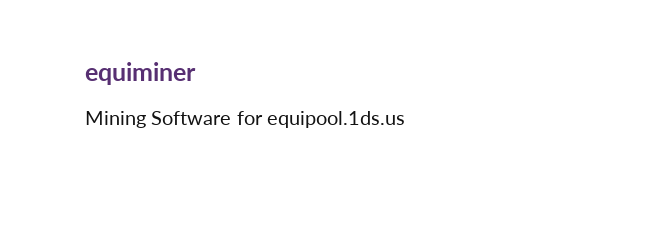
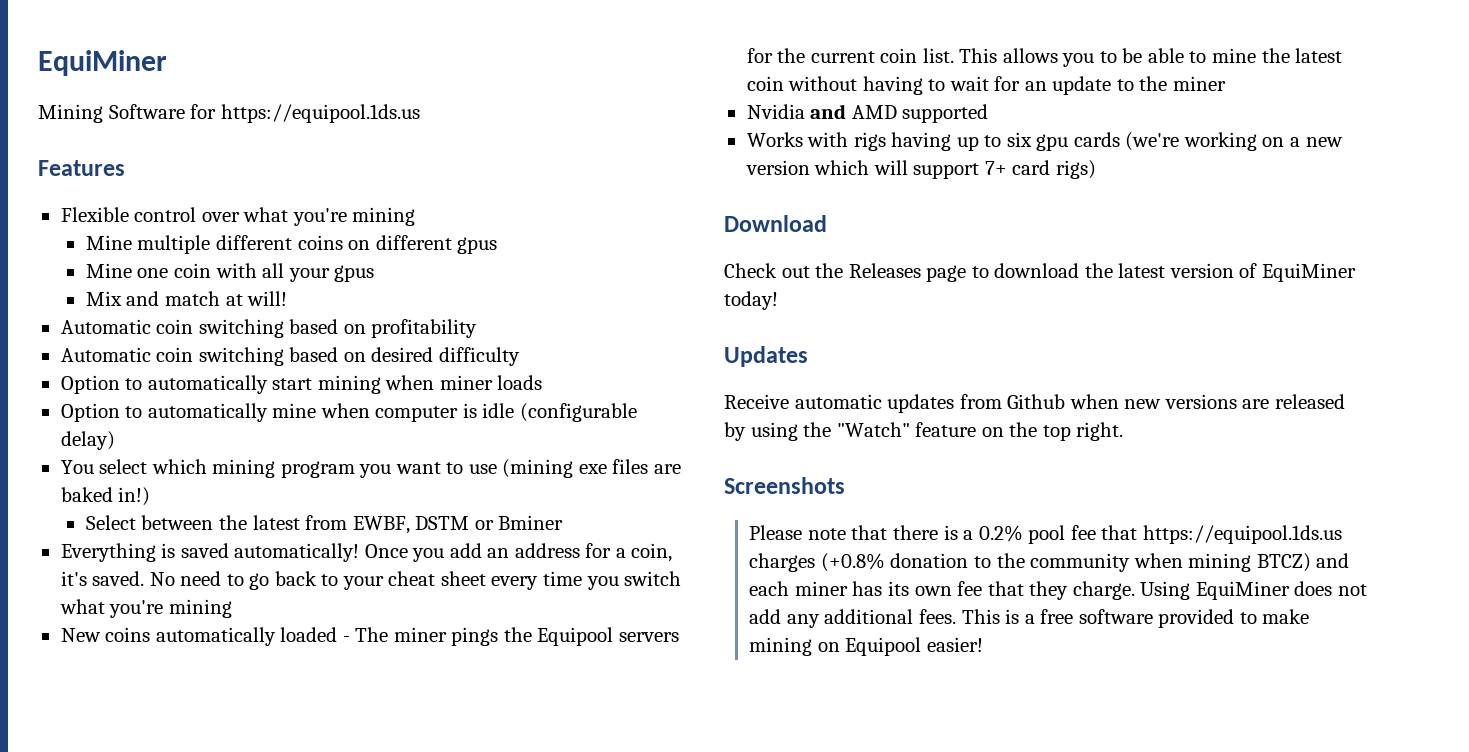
[85,62,196,85] equiminer -> [38,50,167,76] EquiMiner
[266,111,405,128] equipool.1ds.us -> [220,104,420,123] [38,160,125,176] [60,207,416,226] [85,235,498,254] [85,263,375,282] [85,291,288,306] [60,319,478,338] [60,347,520,366] [60,375,543,394] [60,403,637,422] [60,431,115,450] [60,459,681,478] [60,487,151,506] [85,515,564,534] [60,543,673,562] [60,571,682,590] [59,599,232,618] [60,627,679,646] [746,48,1343,67] [746,76,1226,95] [746,104,989,123] [746,132,1343,151] [745,160,1096,179] [724,215,827,232] [724,263,1356,282] [724,291,778,310] [724,346,808,367] [724,394,1345,413] [724,422,1124,441] [724,477,845,494] [749,525,1342,544] [749,553,1350,572] [749,581,1367,600] [749,609,1310,628] [749,637,983,656] https://equipool.1ds.us // Features // Flexible control over what you're mining // Mine multiple different coins on different gpus // Mine one coin with all your gpus // Mix and match at will! // Automatic coin switching based on profitability // Automatic coin switching based on desired difficulty // Option to automatically start mining when miner loads // Option to automatically mine when computer is idle (configurable delay) // You select which mining program you want to use (mining exe files are baked in!) // Select between the latest from EWBF, DSTM or Bminer // Everything is saved automatically! Once you add an address for a coin, it's saved. No need to go back to your cheat sheet every time you switch what you're mining // New coins automatically loaded - The miner pings the Equipool servers for the current coin list. This allows you to be able to mine the latest coin without having to wait for an update to the miner // Nvidia and AMD supported // Works with rigs having up to six gpu cards (we're working on a new version which will support 7+ card rigs) // Download // Check out the Releases page to download the latest version of EquiMiner today! // Updates // Receive automatic updates from Github when new versions are released by using the "Watch" feature on the top right. // Screenshots // Please note that there is a 0.2% pool fee that https://equipool.1ds.us charges (+0.8% donation to the community when mining BTCZ) and each miner has its own fee that they charge. Using EquiMiner does not add any additional fees. This is a free software provided to make mining on Equipool easier!

